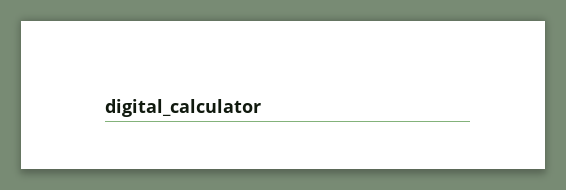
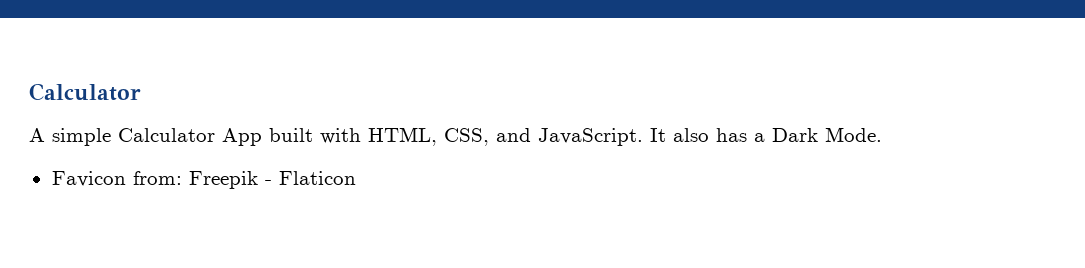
[105,99,261,117] digital_calculator -> [29,83,141,101] [29,127,882,146] [51,171,356,189] Calculator // A simple Calculator App built with HTML, CSS, and JavaScript. It also has a Dark Mode. // Favicon from: Freepik - Flaticon

